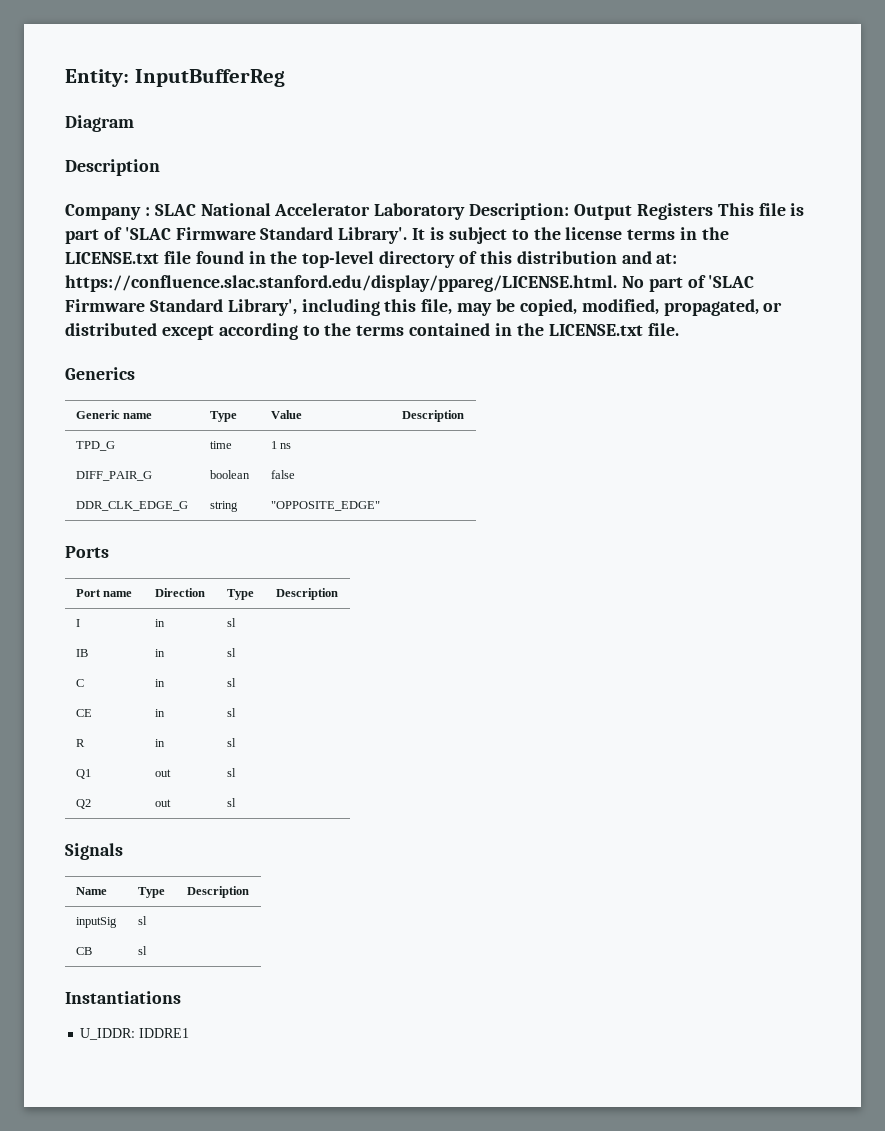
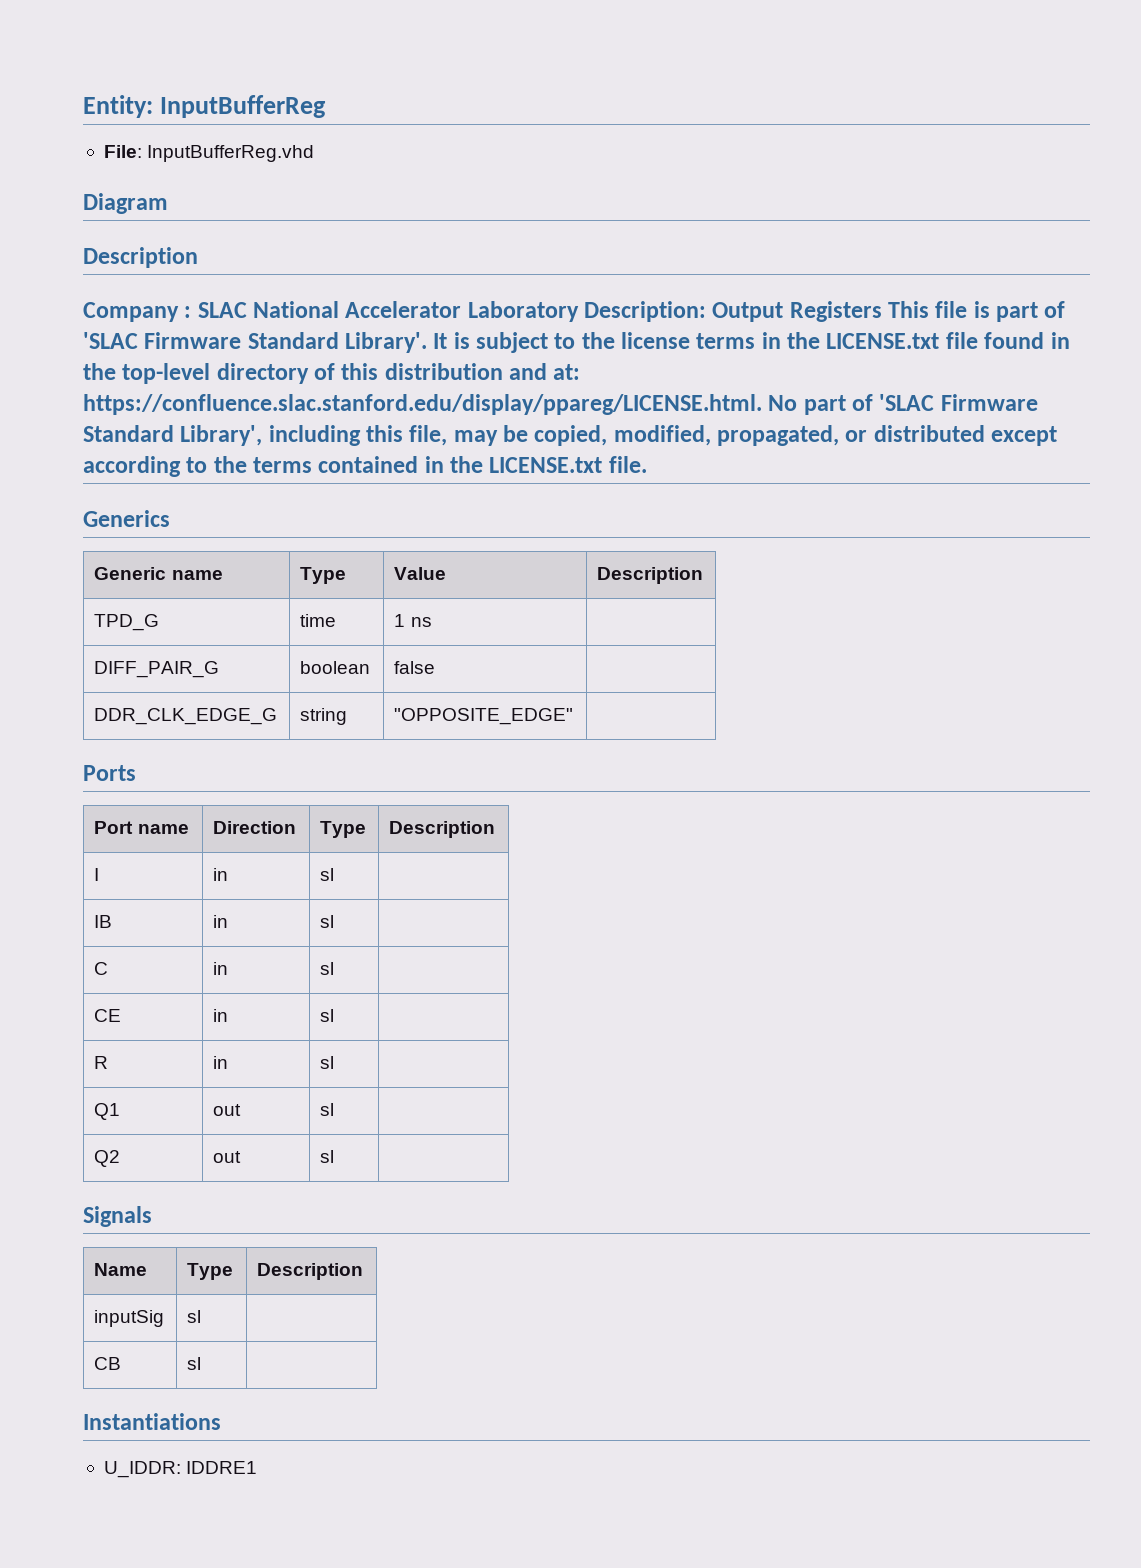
(285, 78) none -> [103,145,315,162] // File: InputBufferReg.vhd

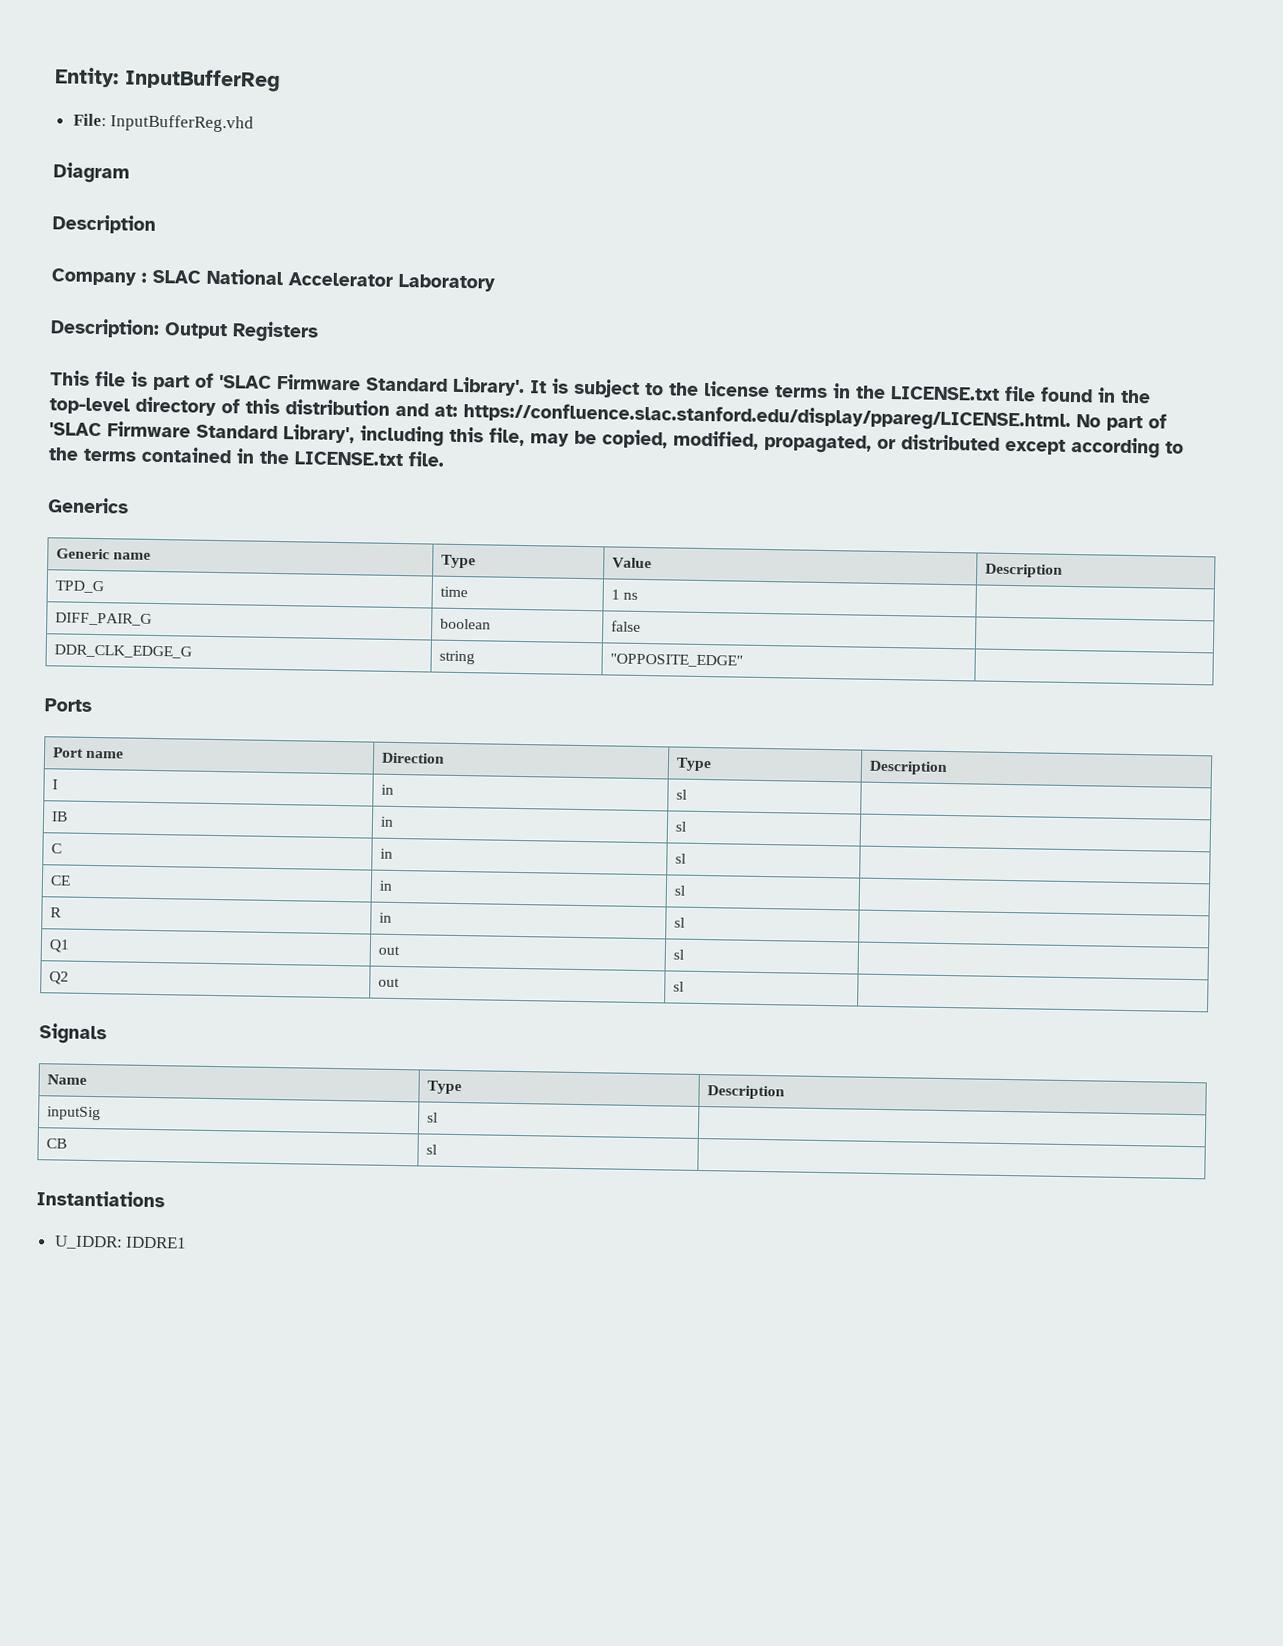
(579, 311) none -> (495, 282) //
(882, 311) none -> (319, 332) //

